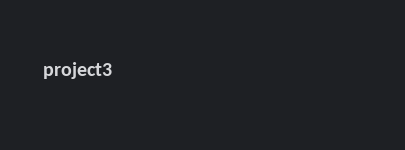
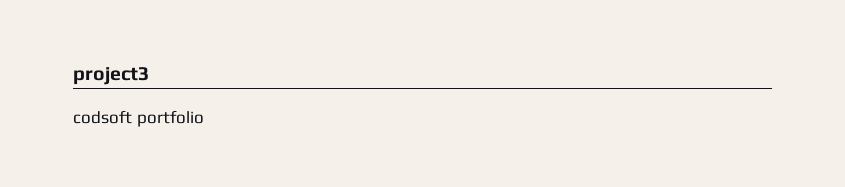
(112, 70) none -> [73,110,204,127] // codsoft portfolio

